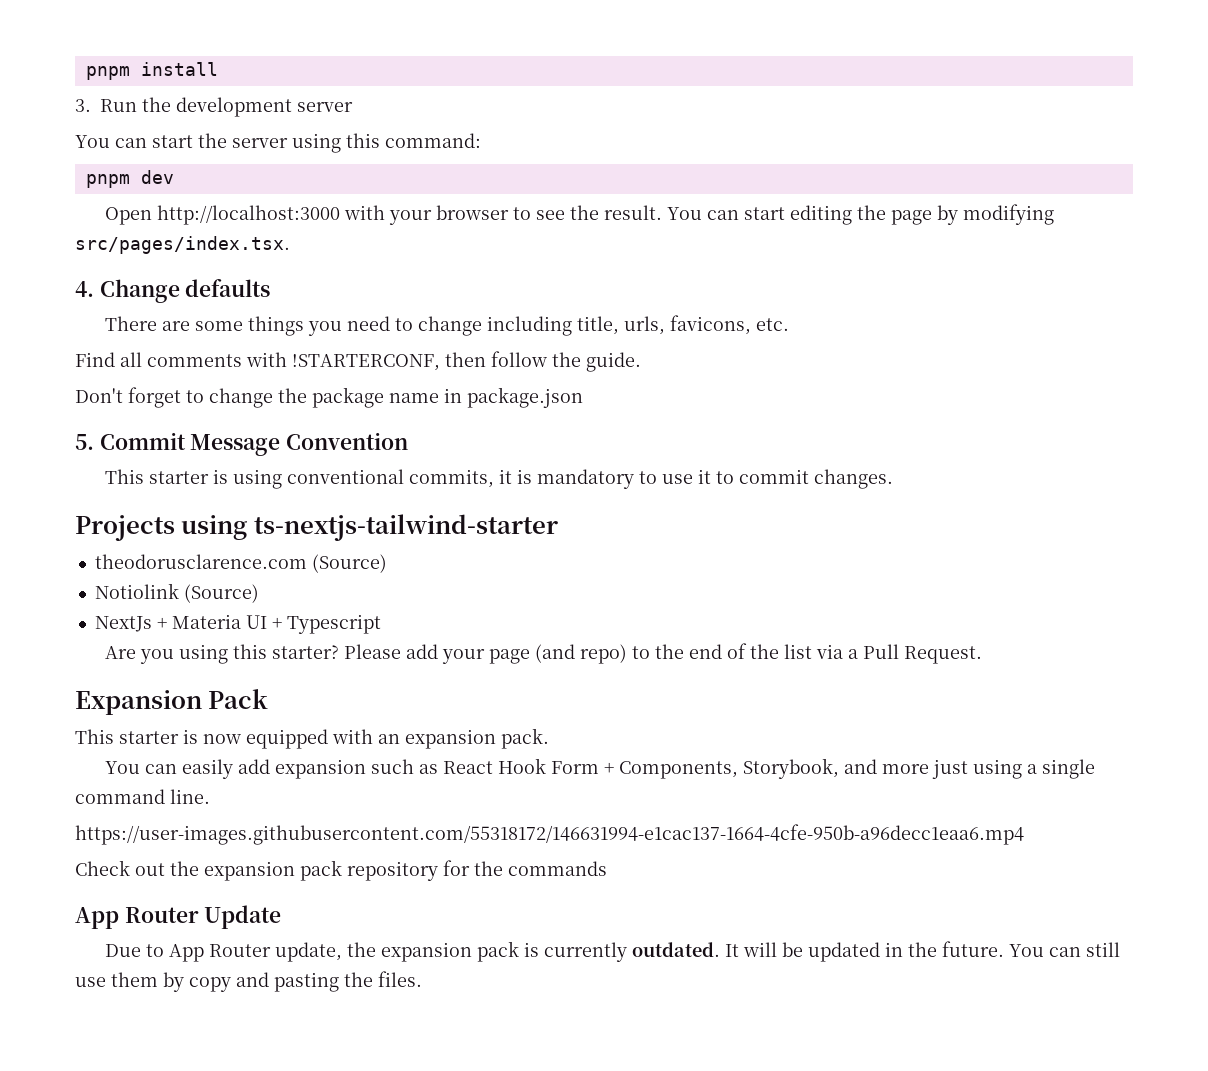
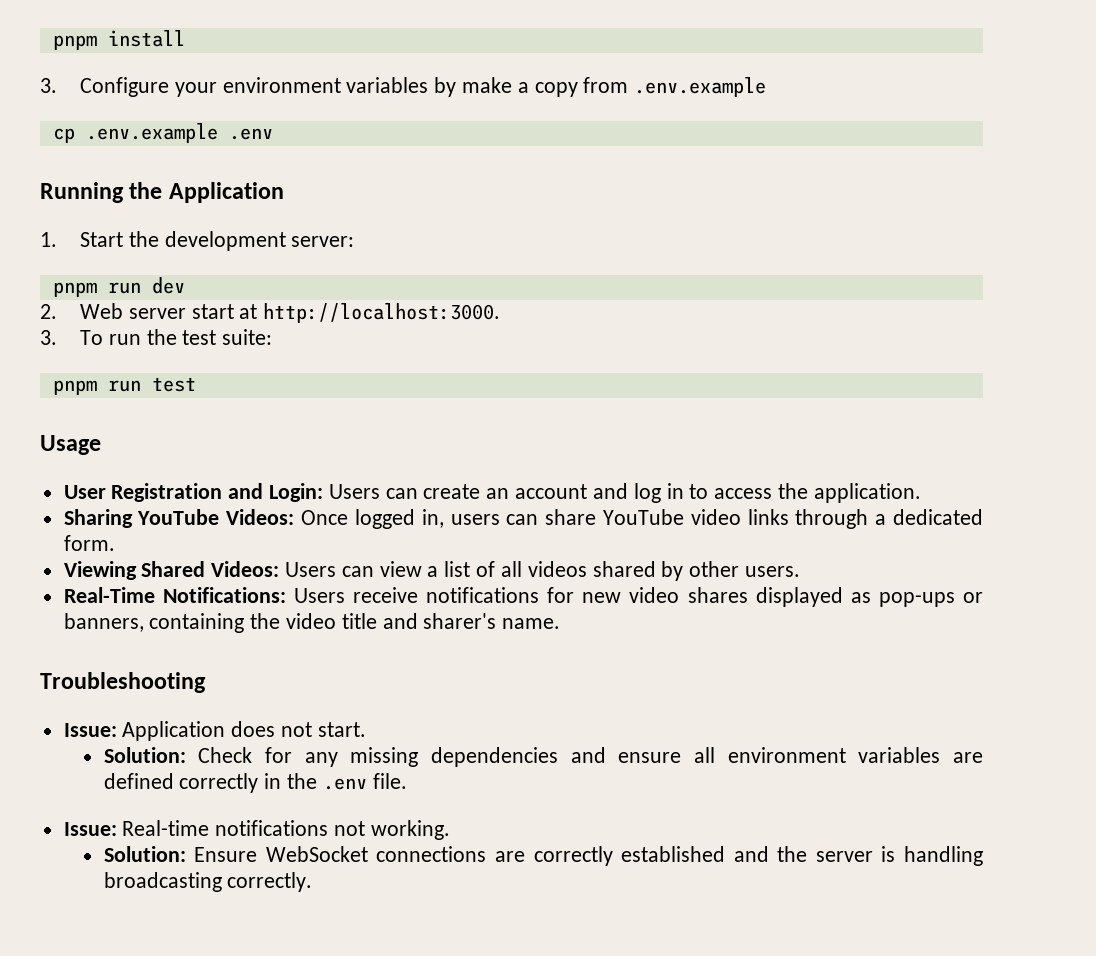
[100,97,353,117] [75,133,481,153] [85,170,174,188] [105,204,1055,225] [75,236,290,254] [75,279,271,303] [105,315,790,336] [75,351,641,372] [75,387,583,408] [75,432,409,456] [105,469,894,489] [75,514,558,541] [94,554,387,573] [94,583,259,603] [94,614,381,634] [105,643,983,664] [75,689,269,715] [75,728,549,749] [105,758,1096,779] [75,789,210,804] [75,824,1024,845] [75,860,607,881] [75,905,282,929] [105,941,1121,962] [75,971,422,992] Run the development server // You can start the server using this command: // pnpm dev // Open http://localhost:3000 with your browser to see the result. You can start editing the page by modifying src/pages/index.tsx. // 4. Change defaults // There are some things you need to change including title, urls, favicons, etc. // Find all comments with !STARTERCONF, then follow the guide. // Don't forget to change the package name in package.json // 5. Commit Message Convention // This starter is using conventional commits, it is mandatory to use it to commit changes. // Projects using ts-nextjs-tailwind-starter // theodorusclarence.com (Source) // Notiolink (Source) // NextJs + Materia UI + Typescript // Are you using this starter? Please add your page (and repo) to the end of the list via a Pull Request. // Expansion Pack // This starter is now equipped with an expansion pack. // You can easily add expansion such as React Hook Form + Components, Storybook, and more just using a single command line. // https://user-images.githubusercontent.com/55318172/146631994-e1cac137-1664-4cfe-950b-a96decc1eaa6.mp4 // Check out the expansion pack repository for the commands // App Router Update // Due to App Router update, the expansion pack is currently outdated. It will be updated in the future. You can still use them by copy and pasting the files. -> [80,77,767,97] [52,123,273,143] [40,182,284,203] [40,231,355,251] [52,277,185,297] [40,303,501,323] [40,329,273,345] [52,377,196,395] [40,435,101,455] [63,483,921,503] [63,509,984,529] [63,535,115,551] [63,561,800,581] [63,587,983,607] [63,613,561,633] [40,672,206,693] [63,721,366,741] [103,747,983,767] [103,773,407,793] [63,820,450,840] [103,846,983,866] [103,872,313,892] Configure your environment variables by make a copy from .env.example // cp .env.example .env // Running the Application // 1. Start the development server: // pnpm run dev // 2. Web server start at http://localhost:3000. // 3. To run the test suite: // pnpm run test // Usage // User Registration and Login: Users can create an account and log in to access the application. // Sharing YouTube Videos: Once logged in, users can share YouTube video links through a dedicated form. // Viewing Shared Videos: Users can view a list of all videos shared by other users. // Real-Time Notifications: Users receive notifications for new video shares displayed as pop-ups or banners, containing the video title and sharer's name. // Troubleshooting // Issue: Application does not start. // Solution: Check for any missing dependencies and ensure all environment variables are defined correctly in the .env file. // Issue: Real-time notifications not working. // Solution: Ensure WebSocket connections are correctly established and the server is handling broadcasting correctly.

